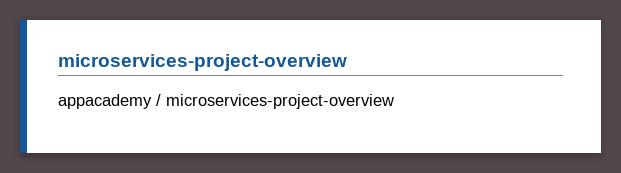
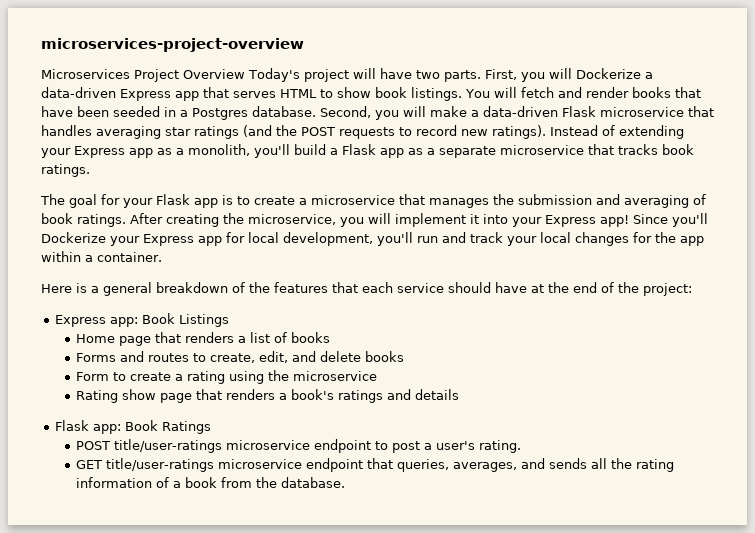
[58,94,394,109] appacademy / microservices-project-overview -> [41,68,653,82] [41,87,701,101] [41,106,714,120] [41,125,684,139] [41,144,694,158] [41,164,90,177] [40,194,706,208] [41,213,708,227] [41,232,704,246] [41,251,162,262] [41,282,692,296] [54,313,229,327] [75,332,330,346] [75,351,404,363] [75,370,377,384] [75,389,459,403] [54,420,211,434] [75,439,521,453] [75,458,674,472] [75,477,345,488] Microservices Project Overview Today's project will have two parts. First, you will Dockerize a data-driven Express app that serves HTML to show book listings. You will fetch and render books that have been seeded in a Postgres database. Second, you will make a data-driven Flask microservice that handles averaging star ratings (and the POST requests to record new ratings). Instead of extending your Express app as a monolith, you'll build a Flask app as a separate microservice that tracks book ratings. // The goal for your Flask app is to create a microservice that manages the submission and averaging of book ratings. After creating the microservice, you will implement it into your Express app! Since you'll Dockerize your Express app for local development, you'll run and track your local changes for the app within a container. // Here is a general breakdown of the features that each service should have at the end of the project: // Express app: Book Listings // Home page that renders a list of books // Forms and routes to create, edit, and delete books // Form to create a rating using the microservice // Rating show page that renders a book's ratings and details // Flask app: Book Ratings // POST title/user-ratings microservice endpoint to post a user's rating. // GET title/user-ratings microservice endpoint that queries, averages, and sends all the rating information of a book from the database.

